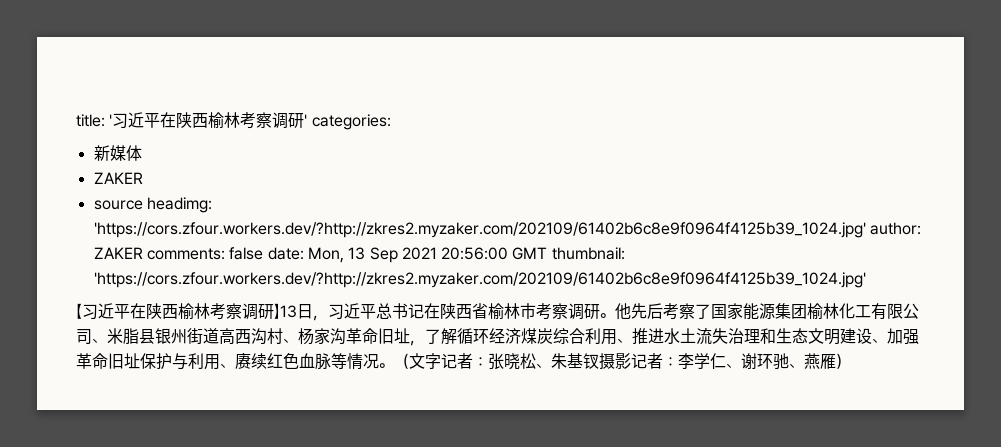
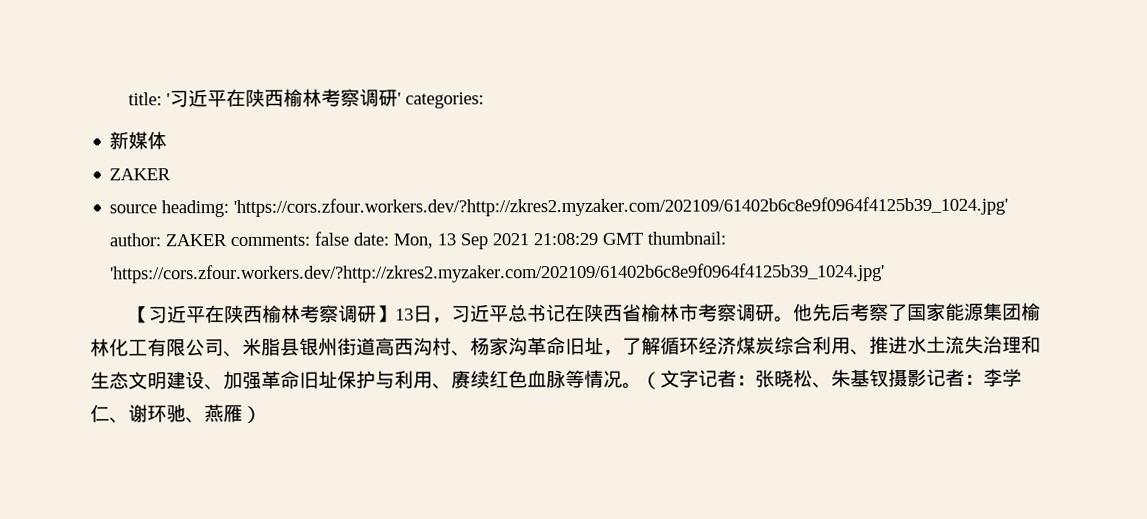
[441,247,509,260] 20:56:00 -> [533,232,599,246] 21:08:29

